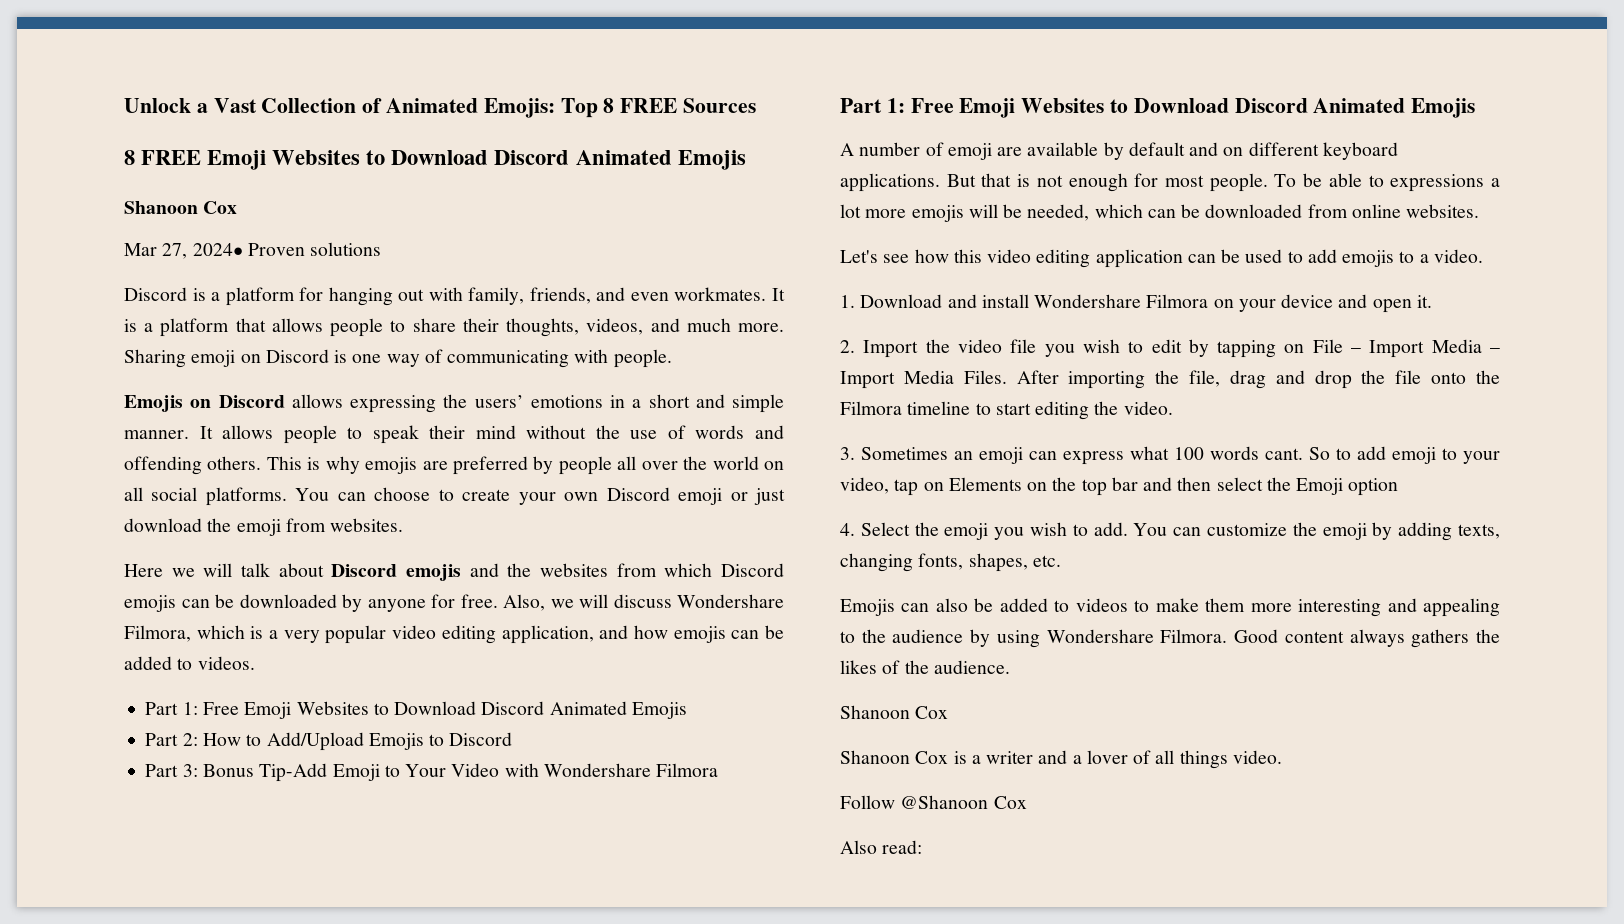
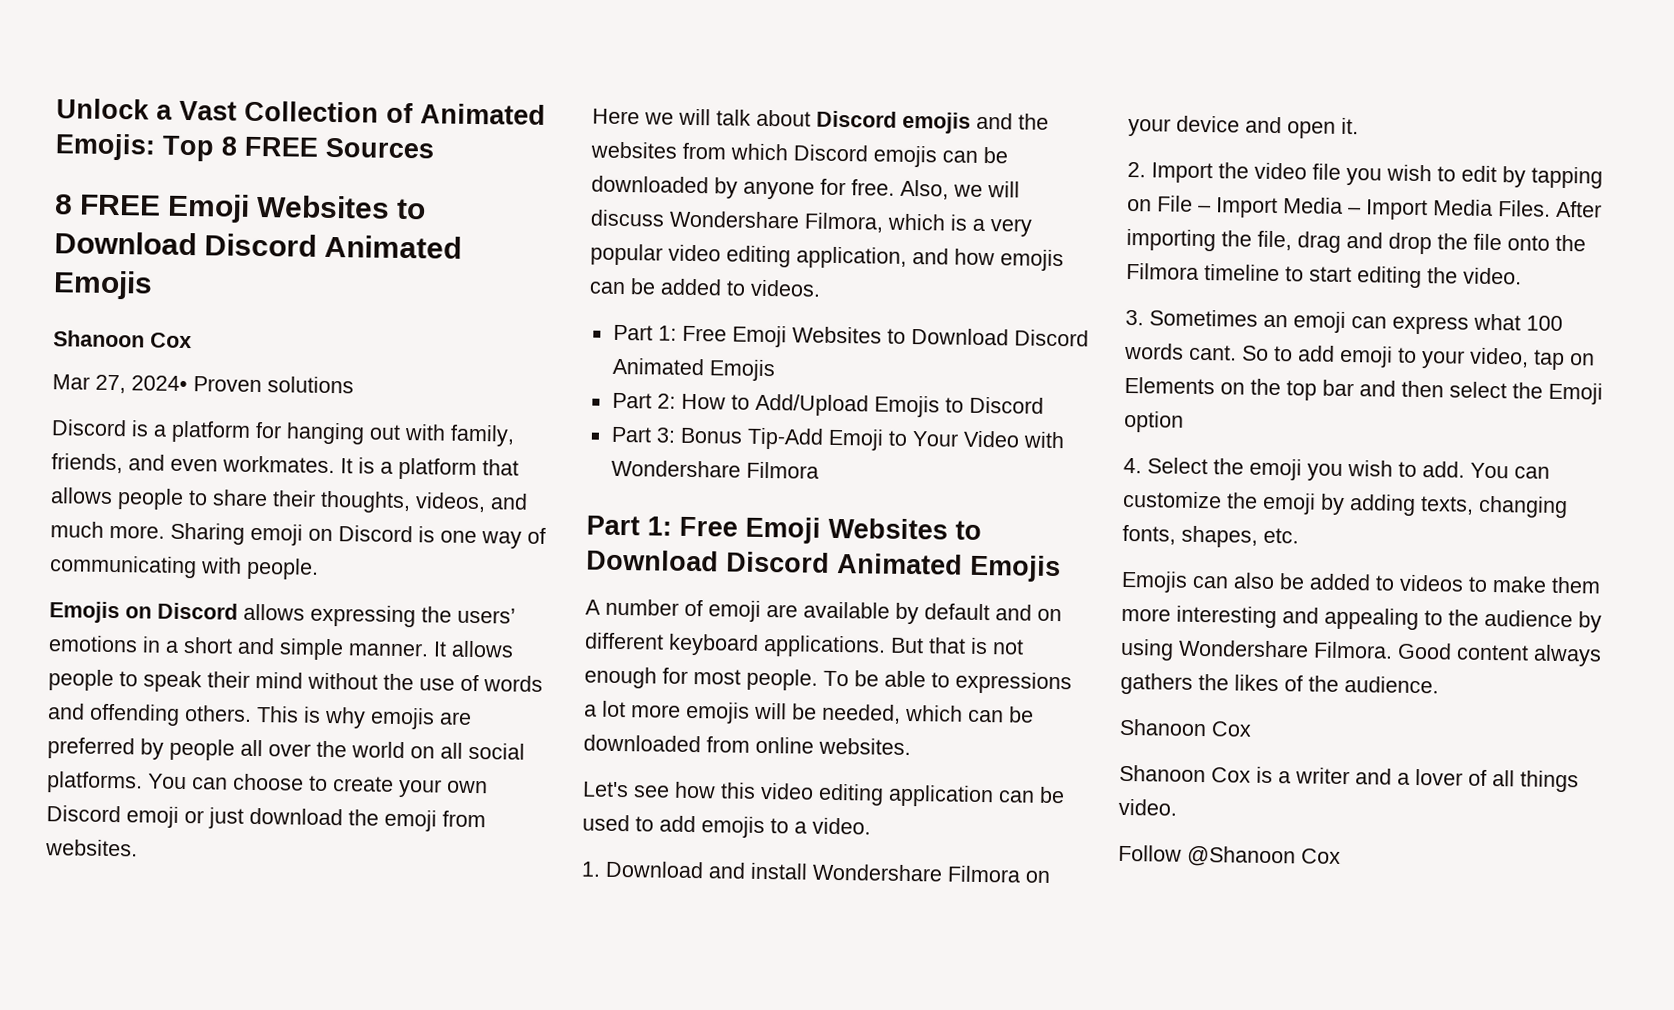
[840,840,923,854] // Also read: -> (1341, 856) none

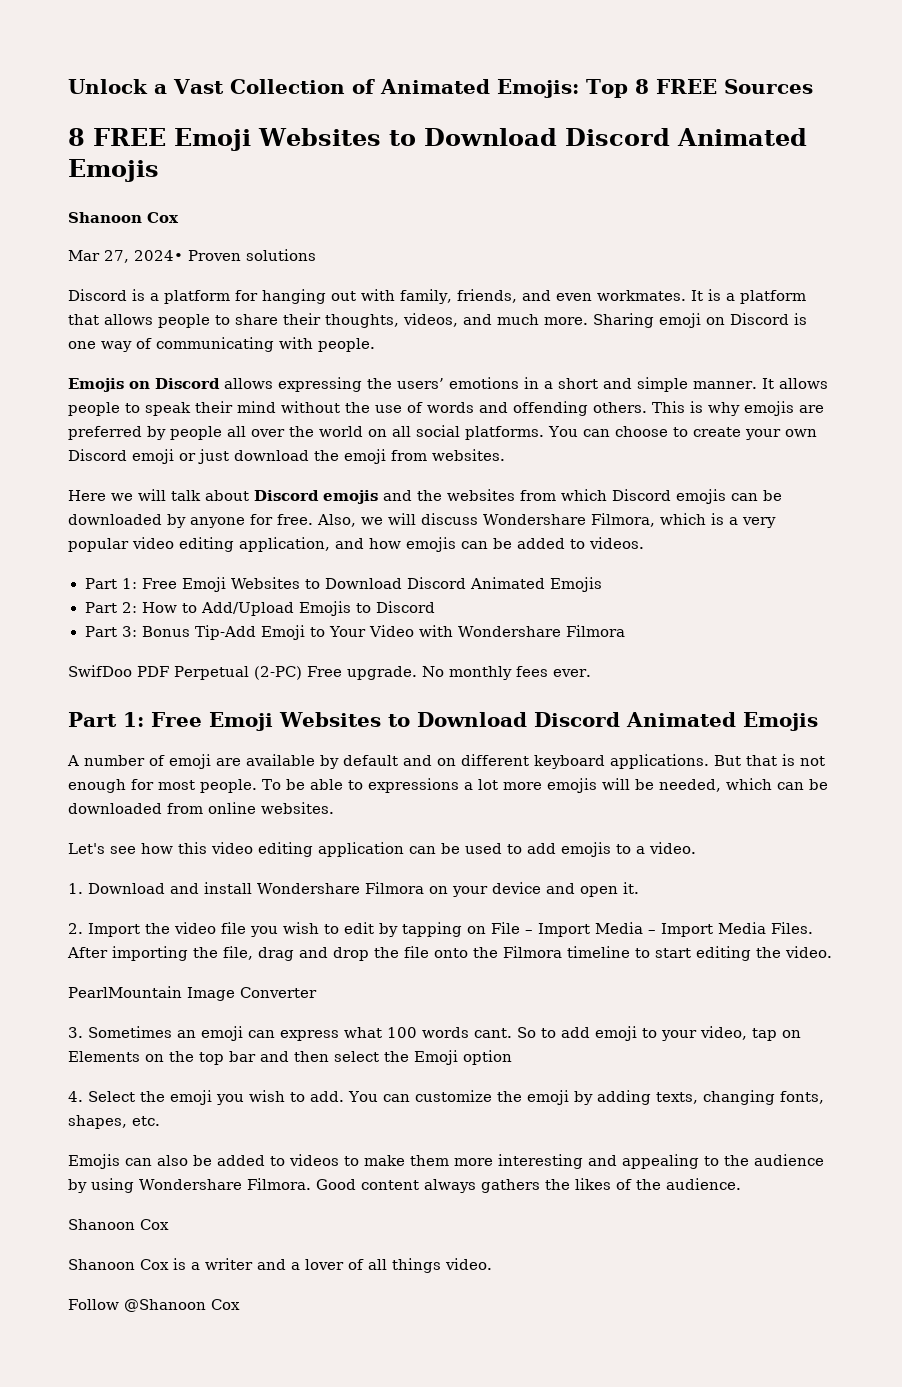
(819, 470) none -> [68,665,591,680] // SwifDoo PDF Perpetual (2-PC) Free upgrade. No monthly fees ever.
(1522, 276) none -> [68,986,317,1001] // PearlMountain Image Converter

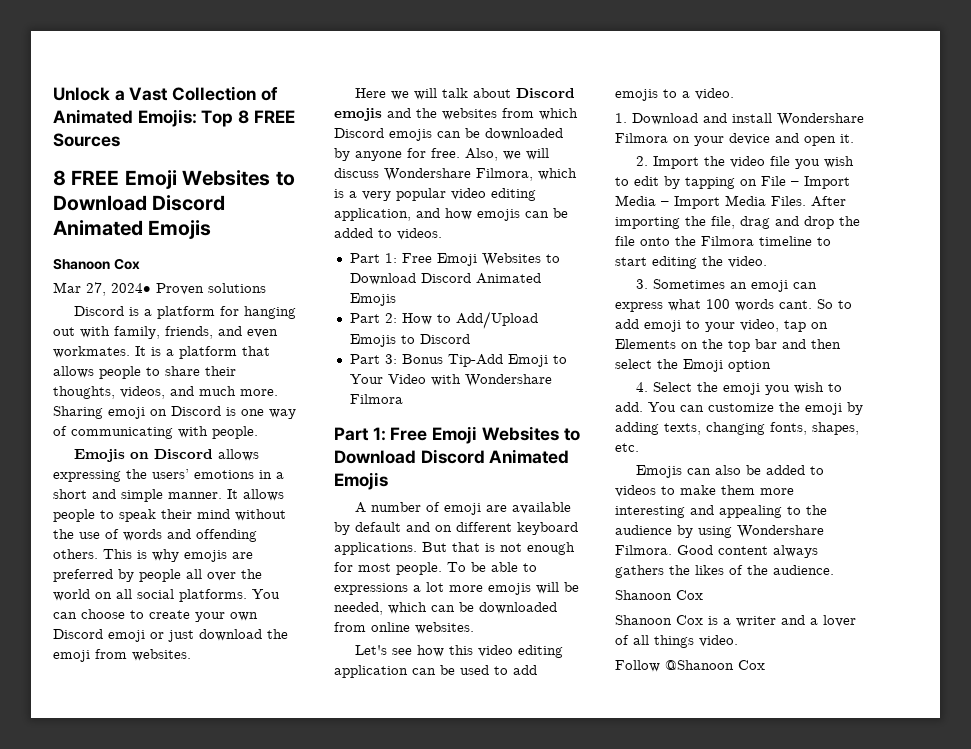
[68,665,591,680] // SwifDoo PDF Perpetual (2-PC) Free upgrade. No monthly fees ever. -> (403, 399) none
[68,986,317,1001] // PearlMountain Image Converter -> (767, 262) none

